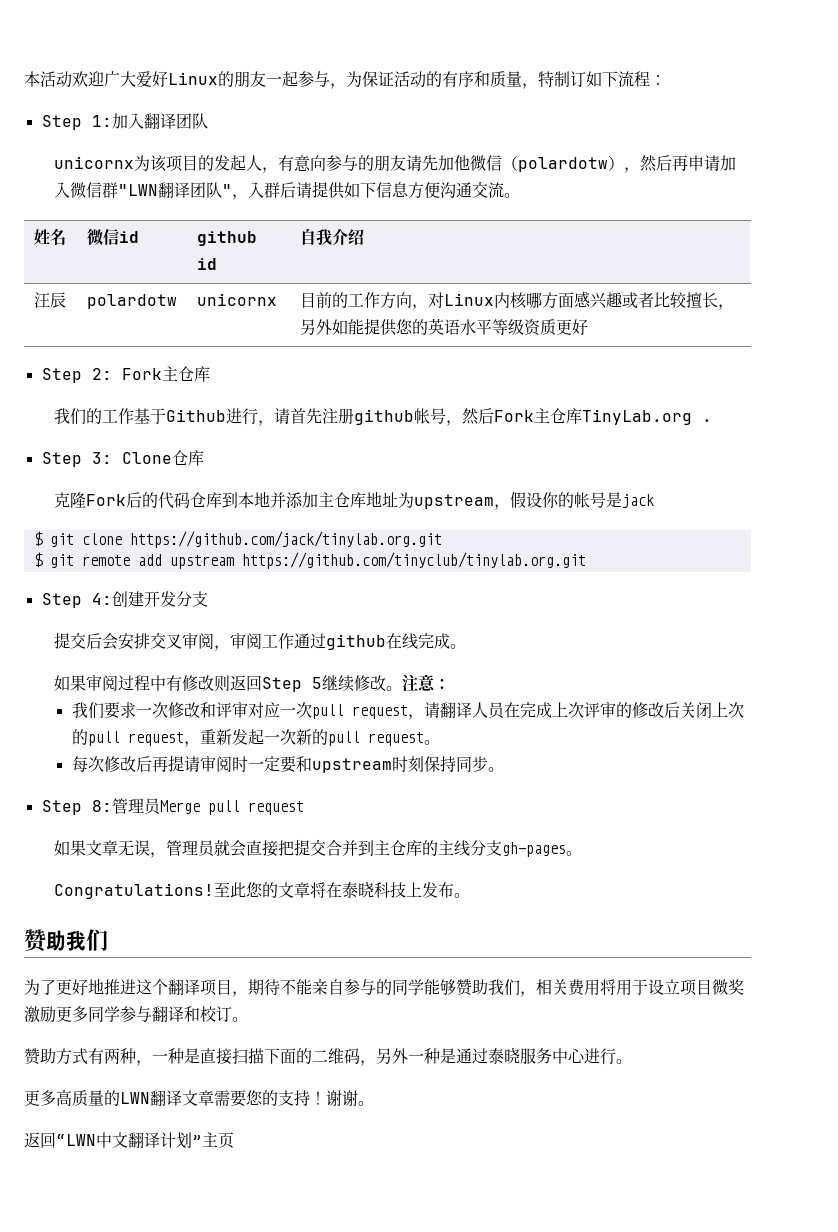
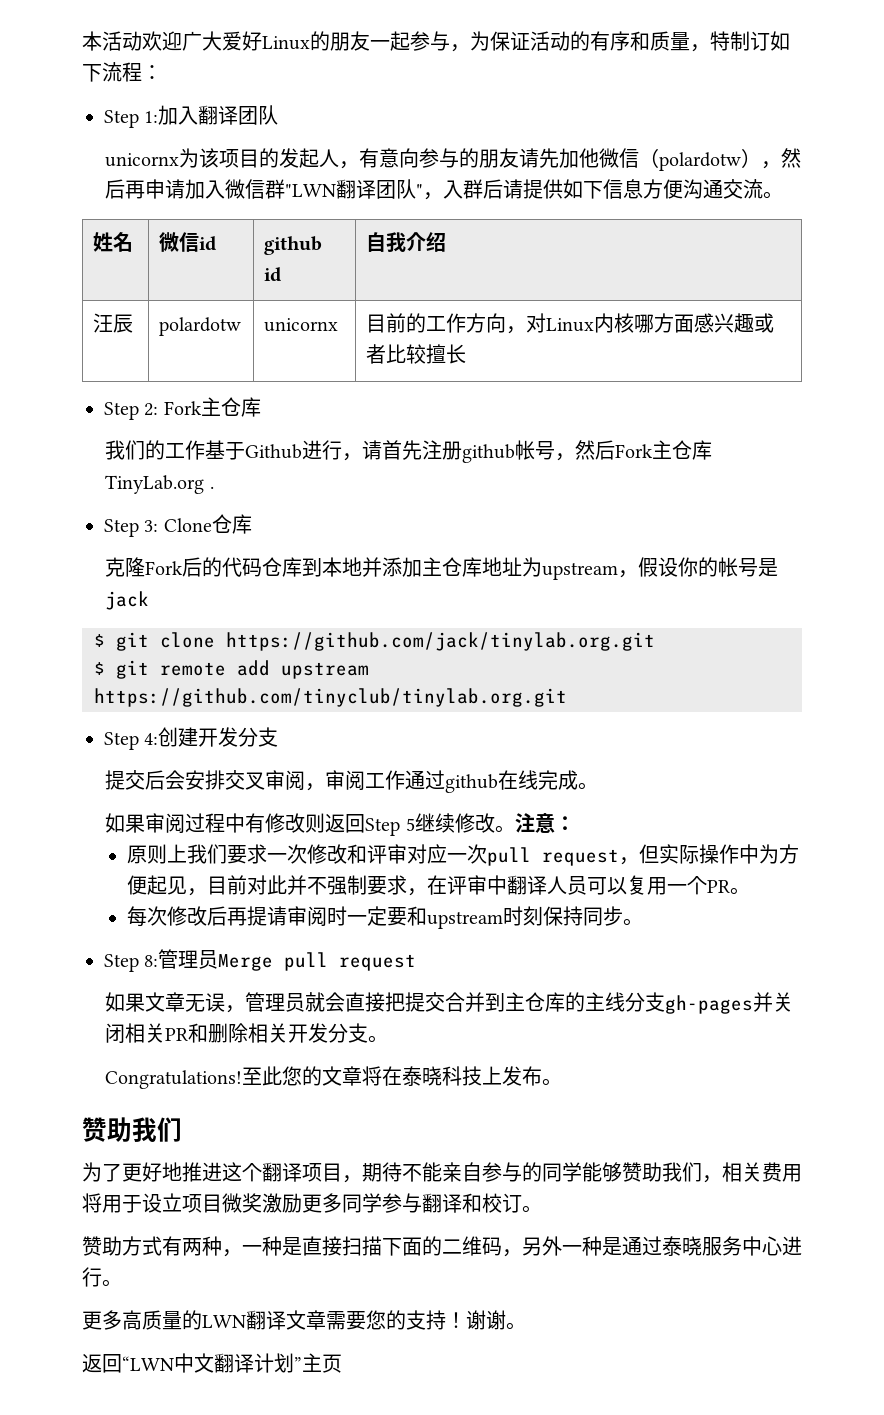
[717,304,734,310] [299,318,588,336] ，另外如能提供您的英语水平等级资质更好 -> (467, 354) none
(451, 683) none -> [127,844,188,864] 原则上
[423,701,744,719] [71,729,424,747] 请翻译人员在完成上次评审的修改后关闭上次的pull request，重新发起一次新的pull request -> [639,844,800,864] [127,875,731,896] 但实际操作中为方便起见，目前对此并不强制要求，在评审中翻译人员可以复用一个PR
(567, 849) none -> [753,992,794,1012] [105,1023,369,1044] 并关闭相关PR和删除相关开发分支

